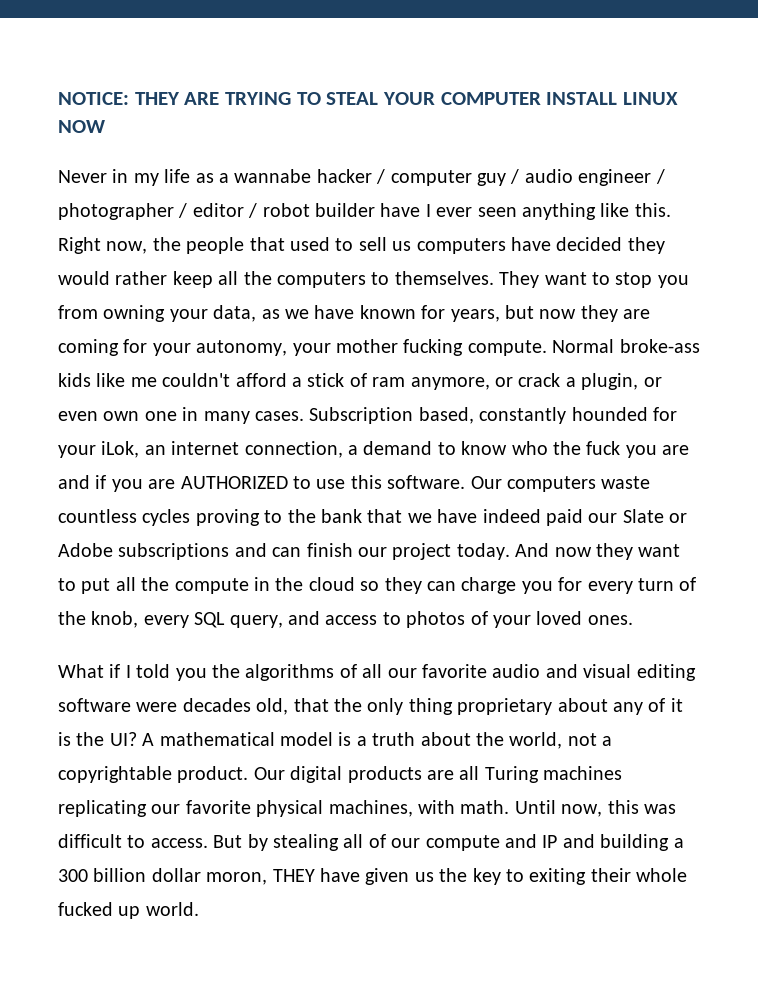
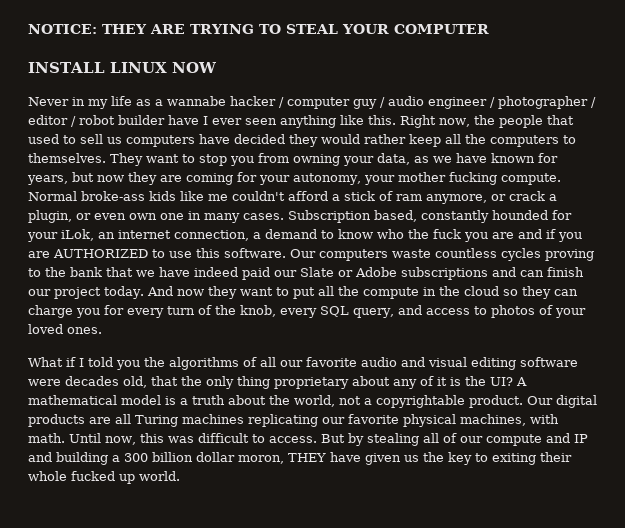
(541, 98) none -> (489, 29) //

